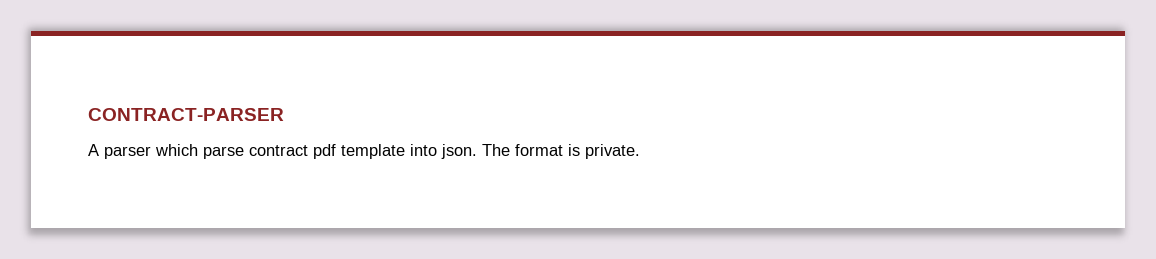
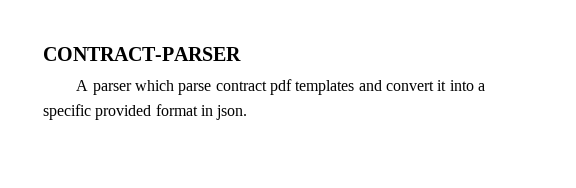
[341,144,640,159] template into json. The format is private. -> [295,80,485,95] [43,104,248,120] templates and convert it into a specific provided format in json.

